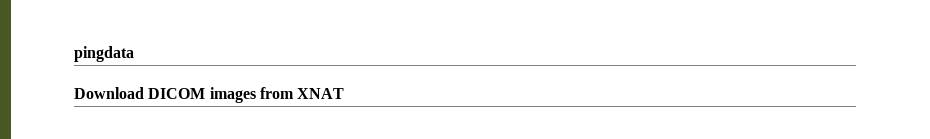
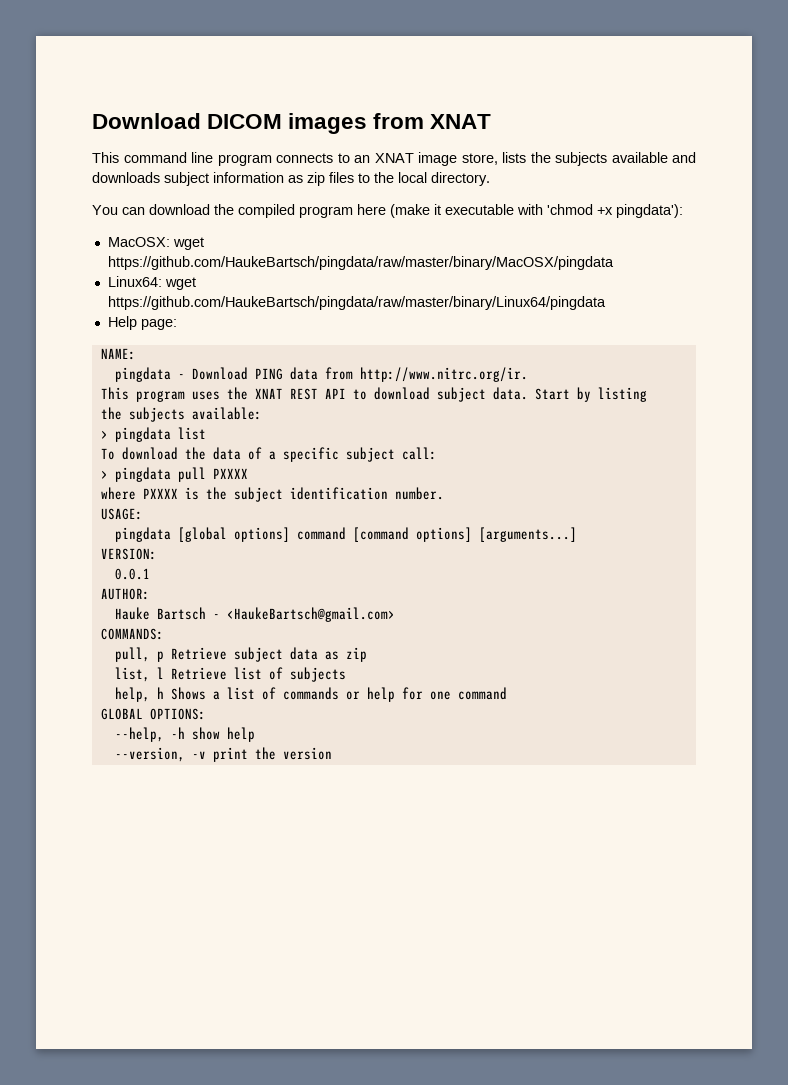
[74,46,134,62] pingdata // -> (92, 121) none
(345, 93) none -> [92,152,696,166] [92,172,490,186] [92,204,683,218] [107,237,204,250] [107,256,614,270] [107,276,196,290] [107,296,606,310] [107,316,177,330] [100,348,136,360] [114,367,528,382] [100,387,647,402] [100,407,262,422] [100,427,206,442] [100,447,437,462] [100,467,248,482] [100,487,444,502] [100,508,143,520] [114,527,577,542] [100,548,157,560] [114,568,150,580] [100,588,150,600] [114,607,395,622] [100,628,164,640] [114,647,367,662] [114,667,346,682] [114,687,507,702] [100,708,206,720] [114,727,255,742] [114,747,332,762] // This command line program connects to an XNAT image store, lists the subjects available and downloads subject information as zip files to the local directory. // You can download the compiled program here (make it executable with 'chmod +x pingdata'): // MacOSX: wget https://github.com/HaukeBartsch/pingdata/raw/master/binary/MacOSX/pingdata // Linux64: wget https://github.com/HaukeBartsch/pingdata/raw/master/binary/Linux64/pingdata // Help page: // NAME: // pingdata - Download PING data from http://www.nitrc.org/ir. // This program uses the XNAT REST API to download subject data. Start by listing // the subjects available: // > pingdata list // To download the data of a specific subject call: // > pingdata pull PXXXX // where PXXXX is the subject identification number. // USAGE: // pingdata [global options] command [command options] [arguments...] // VERSION: // 0.0.1 // AUTHOR: // Hauke Bartsch - <HaukeBartsch@gmail.com> // COMMANDS: // pull, p Retrieve subject data as zip // list, l Retrieve list of subjects // help, h Shows a list of commands or help for one command // GLOBAL OPTIONS: // --help, -h show help // --version, -v print the version

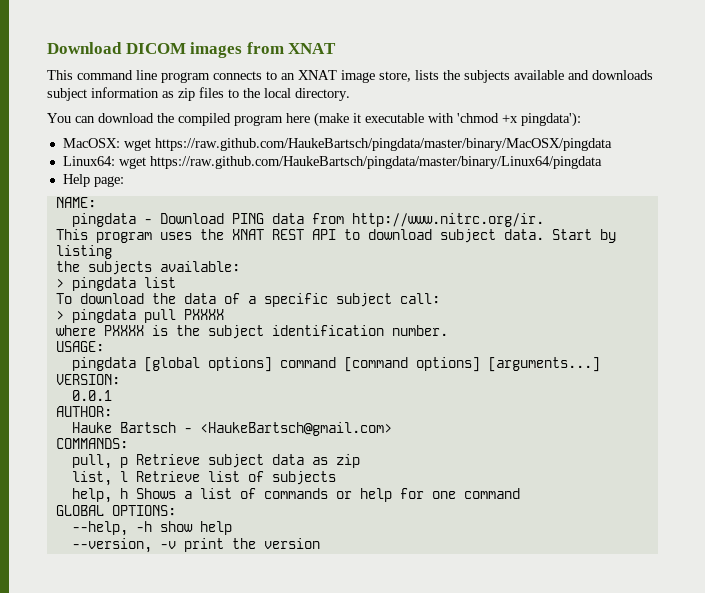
[107,256,614,270] https://github.com/HaukeBartsch/pingdata/raw/master/binary/MacOSX/pingdata -> [154,138,612,151] https://raw.github.com/HaukeBartsch/pingdata/master/binary/MacOSX/pingdata
[107,296,606,310] https://github.com/HaukeBartsch/pingdata/raw/master/binary/Linux64/pingdata -> [149,156,602,169] https://raw.github.com/HaukeBartsch/pingdata/master/binary/Linux64/pingdata

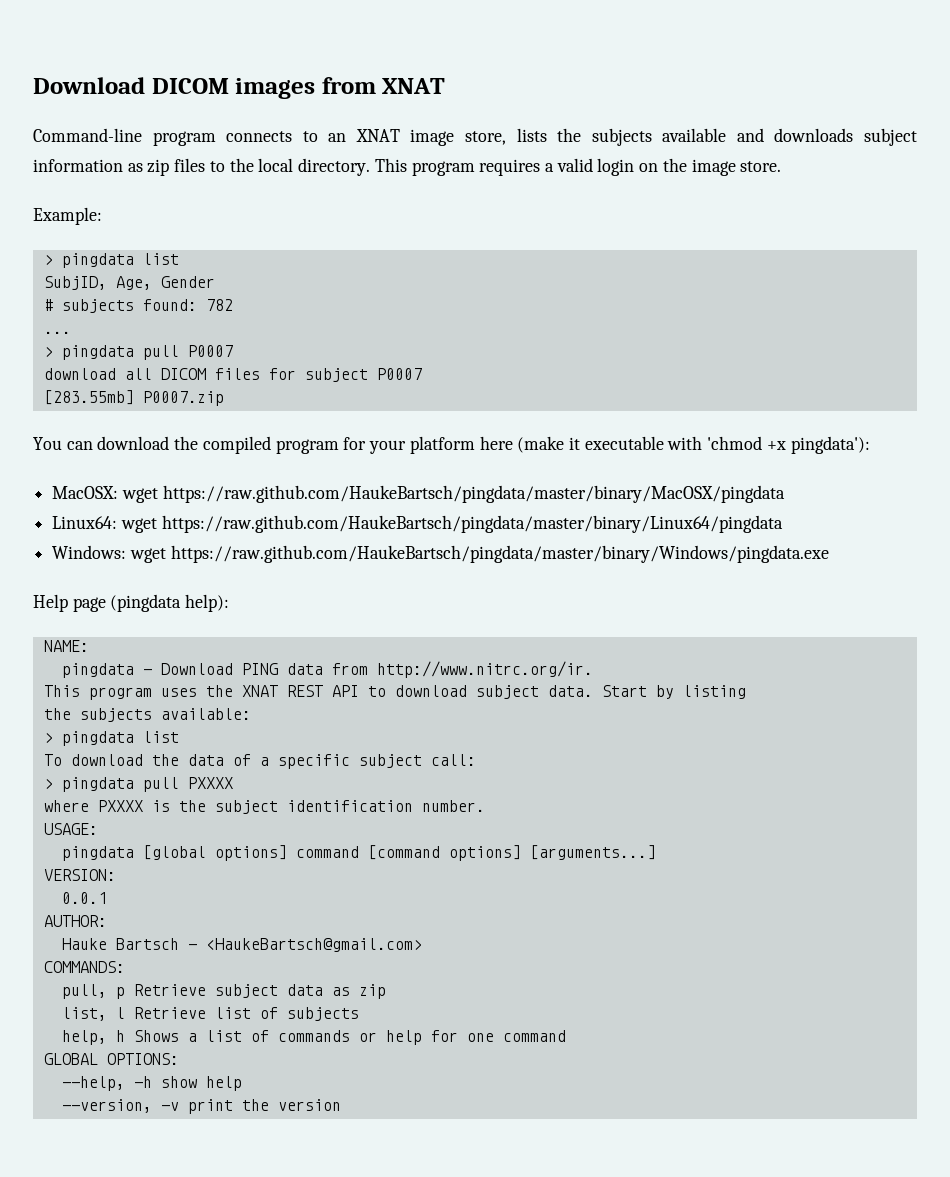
[47,70,157,80] This command line -> [33,128,142,142] Command-line
(350, 94) none -> [374,158,782,176] [33,207,102,225] [43,253,179,268] [43,276,215,290] [43,299,233,313] [43,331,71,334] [43,345,233,360] [43,368,422,382] [43,390,224,406] This program requires a valid login on the image store. // Example: // > pingdata list // SubjID, Age, Gender // # subjects found: 782 // ... // > pingdata pull P0007 // download all DICOM files for subject P0007 // [283.55mb] P0007.zip
(283, 120) none -> [343,436,475,454] for your platform
[62,174,124,187] Help page: -> [52,545,829,563] [33,594,230,612] Windows: wget https://raw.github.com/HaukeBartsch/pingdata/master/binary/Windows/pingdata.exe // Help page (pingdata help):

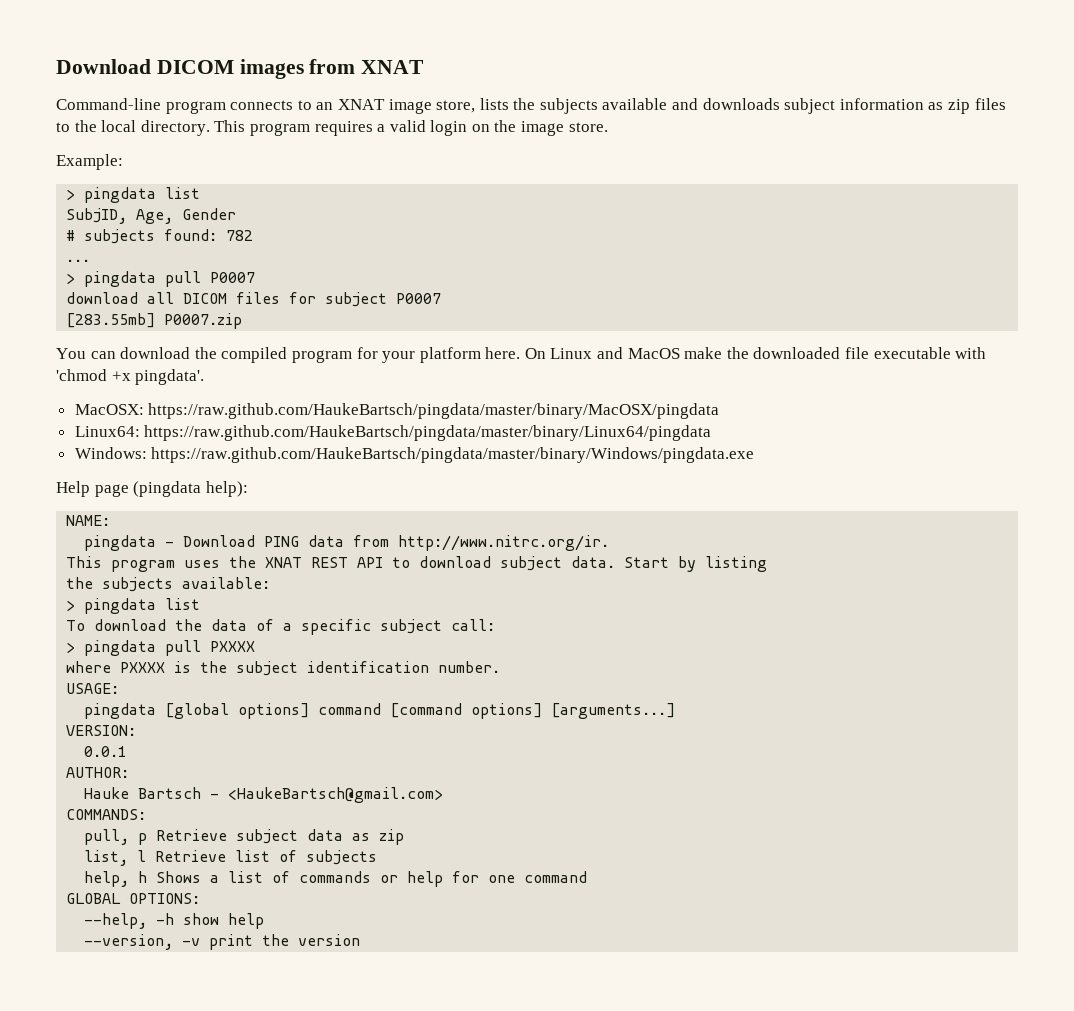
[479,436,580,453] here (make it -> [485,347,870,359] here. On Linux and MacOS make the downloaded file
[790,436,870,454] pingdata'): -> [135,369,205,385] pingdata'.
[121,488,158,503] wget -> (144, 409) none
[120,518,157,533] wget -> (140, 431) none
[129,548,166,563] wget -> (147, 453) none

